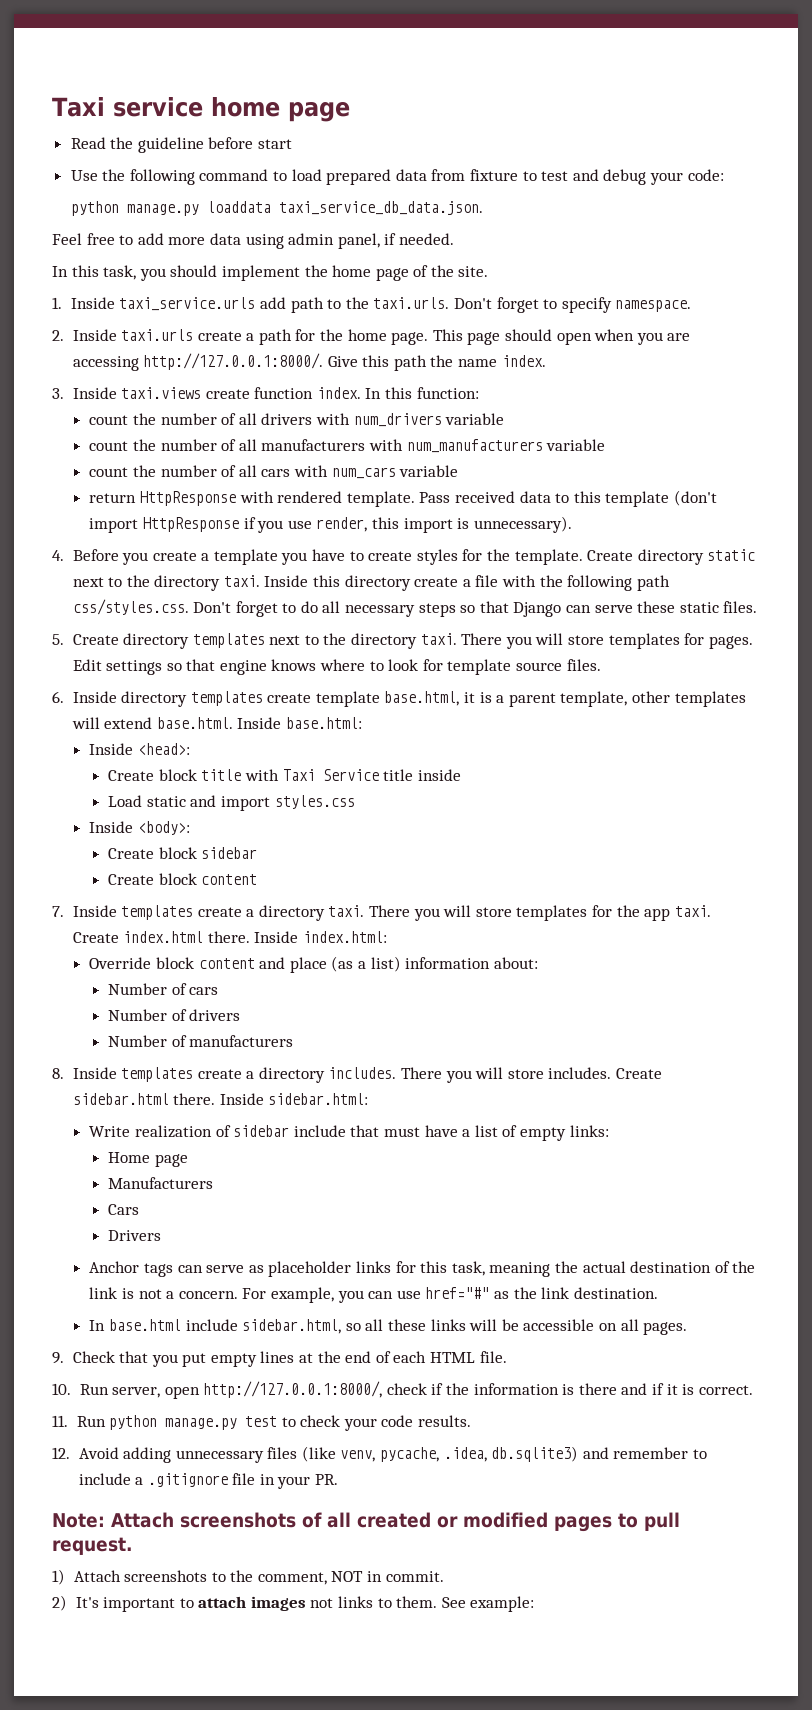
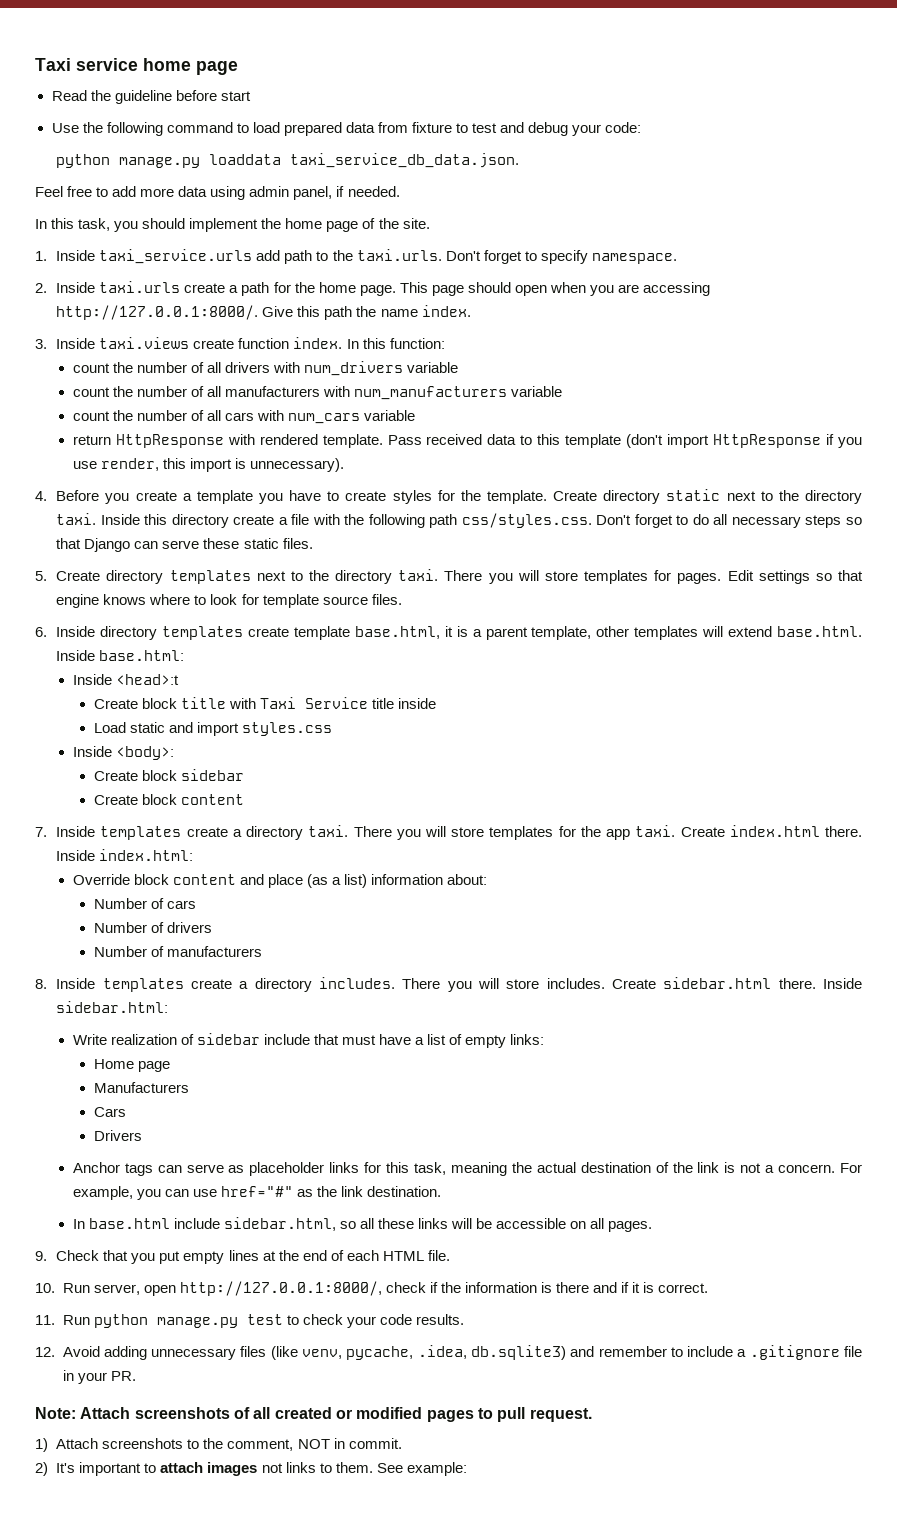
[138,743,191,755] <head>: -> [115,674,179,685] <head>:t

